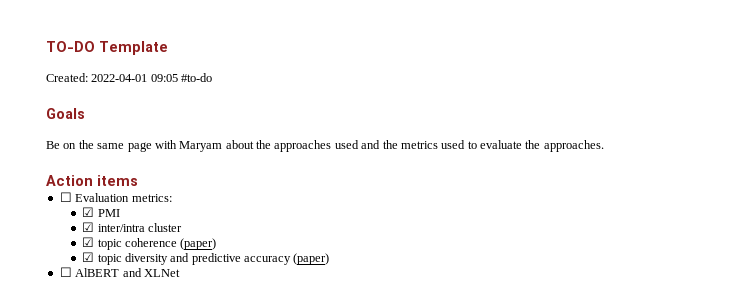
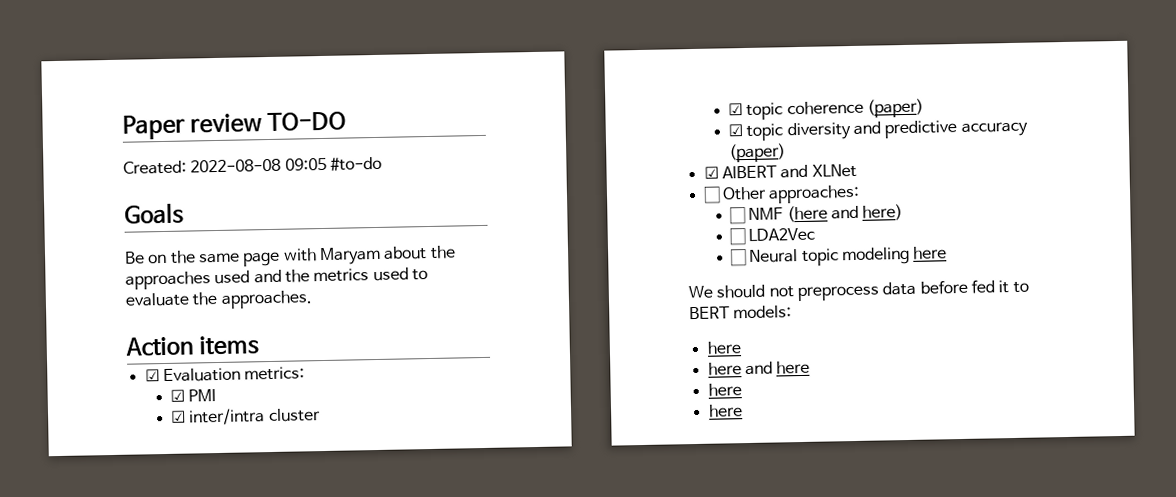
(46, 46) none -> [122,113,263,140] Paper review
[99,41,168,55] Template -> (347, 121) none
[91,74,148,82] 2022-04-01 -> [190,158,282,173] 2022-08-08
[59,192,72,202] ☐ -> [144,369,160,382] ☑
[59,267,72,277] ☐ -> [703,166,719,179] ☑
(180, 273) none -> [702,184,861,204] [728,204,904,225] [728,227,816,246] [729,246,948,267] [688,279,1029,302] [689,305,793,320] [706,341,742,355] [707,360,811,376] [707,383,742,397] [707,404,743,418] // ☐ Other approaches: // ☐ NMF (here and here) // ☐ LDA2Vec // ☐ Neural topic modeling here // We should not preprocess data before fed it to BERT models: // here // here and here // here // here

